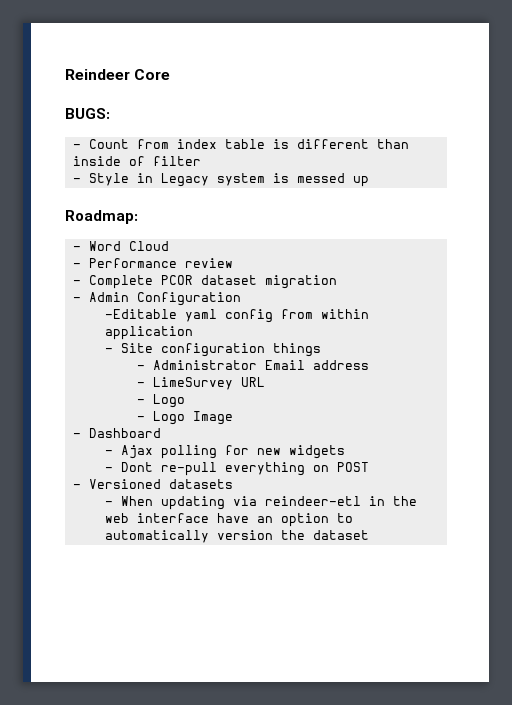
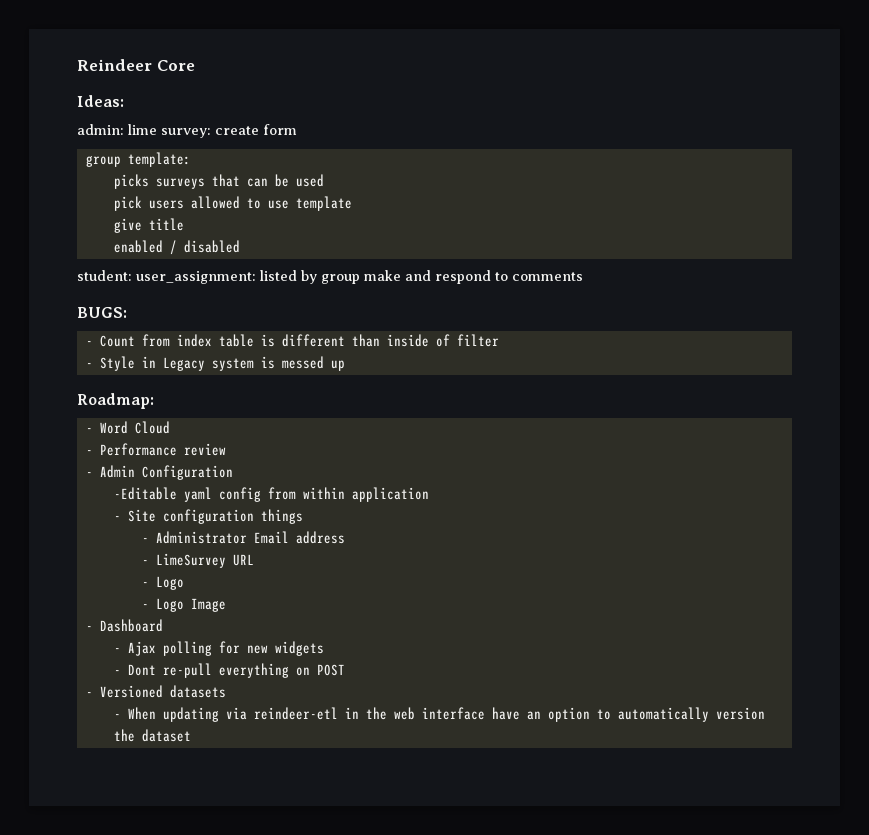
(171, 74) none -> [77,95,124,107] [77,124,297,138] [85,152,191,167] [113,174,324,189] [113,196,352,211] [113,218,184,233] [113,240,240,255] [77,270,583,284] // Ideas: // admin: lime survey: create form // group template: // picks surveys that can be used // pick users allowed to use template // give title // enabled / disabled // student: user_assignment: listed by group make and respond to comments
[73,275,338,289] // - Complete PCOR dataset migration -> (226, 449) none

